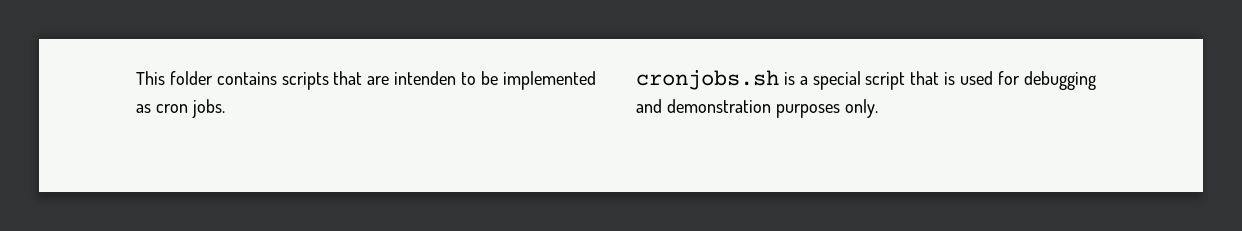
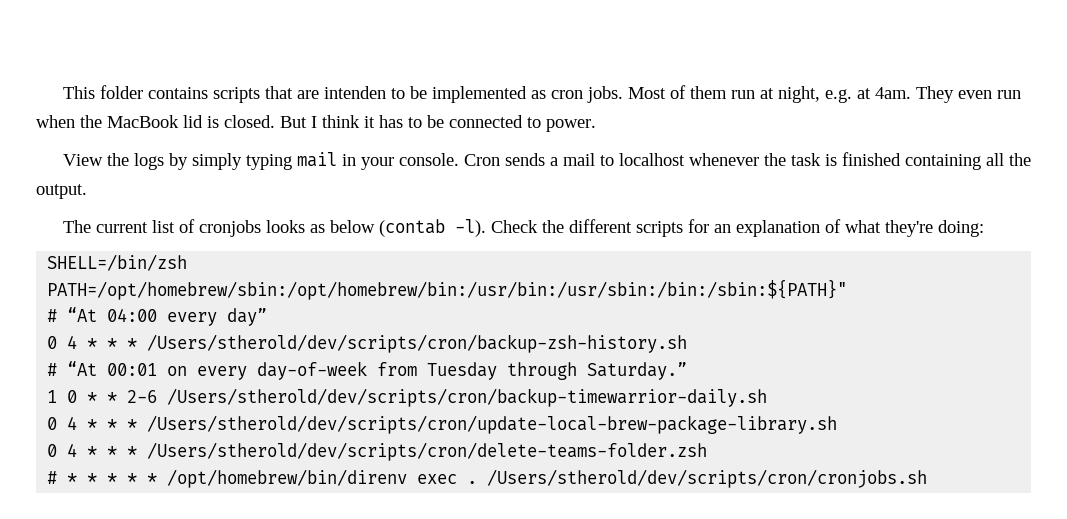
[636,70,1096,90] [636,99,878,118] // cronjobs.sh is a special script that is used for debugging and demonstration purposes only. -> [627,85,1021,103] [36,115,596,132] [62,152,1031,170] [36,184,87,199] [62,219,984,237] [47,254,188,271] [47,279,848,300] [47,307,268,326] [47,334,688,353] [47,361,688,380] [47,388,768,407] [47,415,838,434] [47,442,708,461] [47,469,928,488] Most of them run at night, e.g. at 4am. They even run when the MacBook lid is closed. But I think it has to be connected to power. // View the logs by simply typing mail in your console. Cron sends a mail to localhost whenever the task is finished containing all the output. // The current list of cronjobs looks as below (contab -l). Check the different scripts for an explanation of what they're doing: // SHELL=/bin/zsh // PATH=/opt/homebrew/sbin:/opt/homebrew/bin:/usr/bin:/usr/sbin:/bin:/sbin:${PATH}" // # “At 04:00 every day” // 0 4 * * * /Users/stherold/dev/scripts/cron/backup-zsh-history.sh // # “At 00:01 on every day-of-week from Tuesday through Saturday.” // 1 0 * * 2-6 /Users/stherold/dev/scripts/cron/backup-timewarrior-daily.sh // 0 4 * * * /Users/stherold/dev/scripts/cron/update-local-brew-package-library.sh // 0 4 * * * /Users/stherold/dev/scripts/cron/delete-teams-folder.zsh // # * * * * * /opt/homebrew/bin/direnv exec . /Users/stherold/dev/scripts/cron/cronjobs.sh

